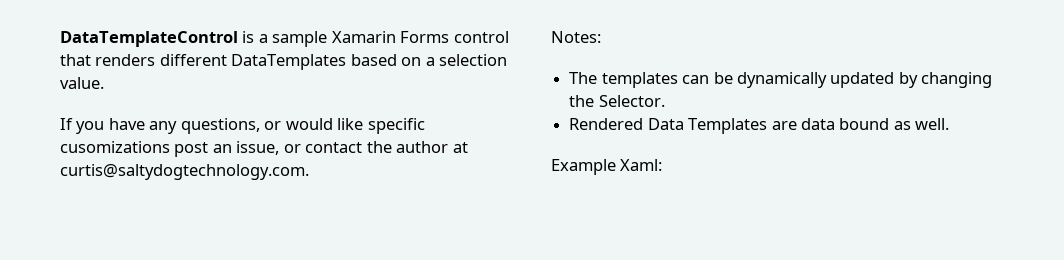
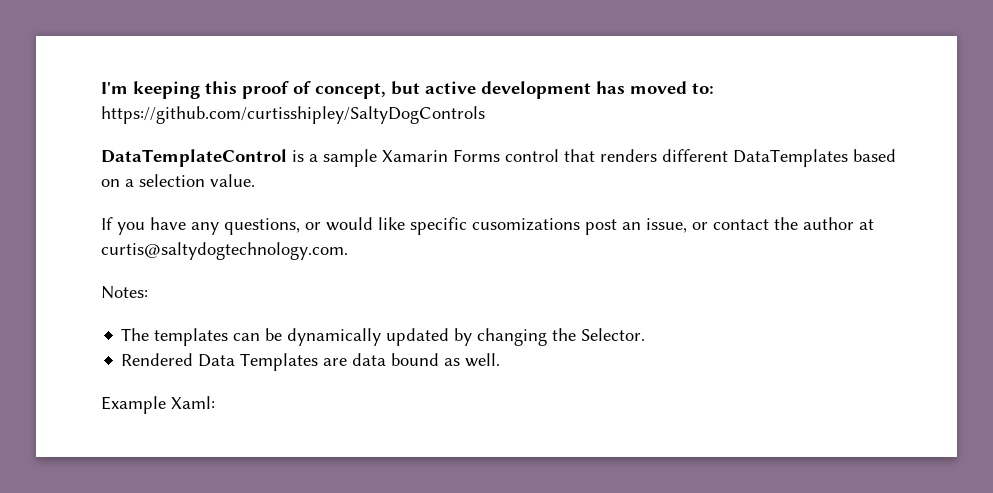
(60, 39) none -> [101,81,714,99] [101,106,485,124] I'm keeping this proof of concept, but active development has moved to: https://github.com/curtisshipley/SaltyDogControls //

